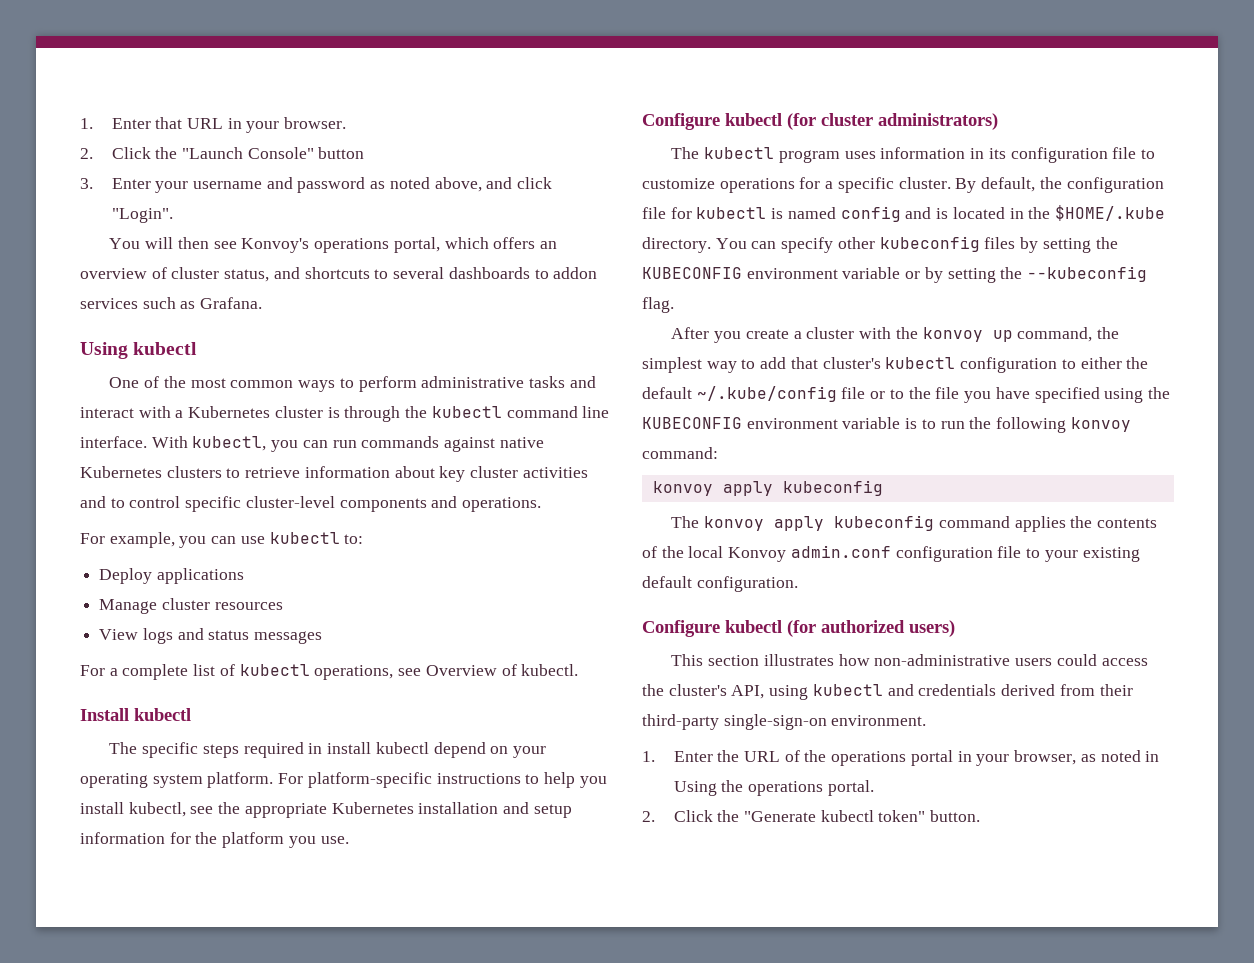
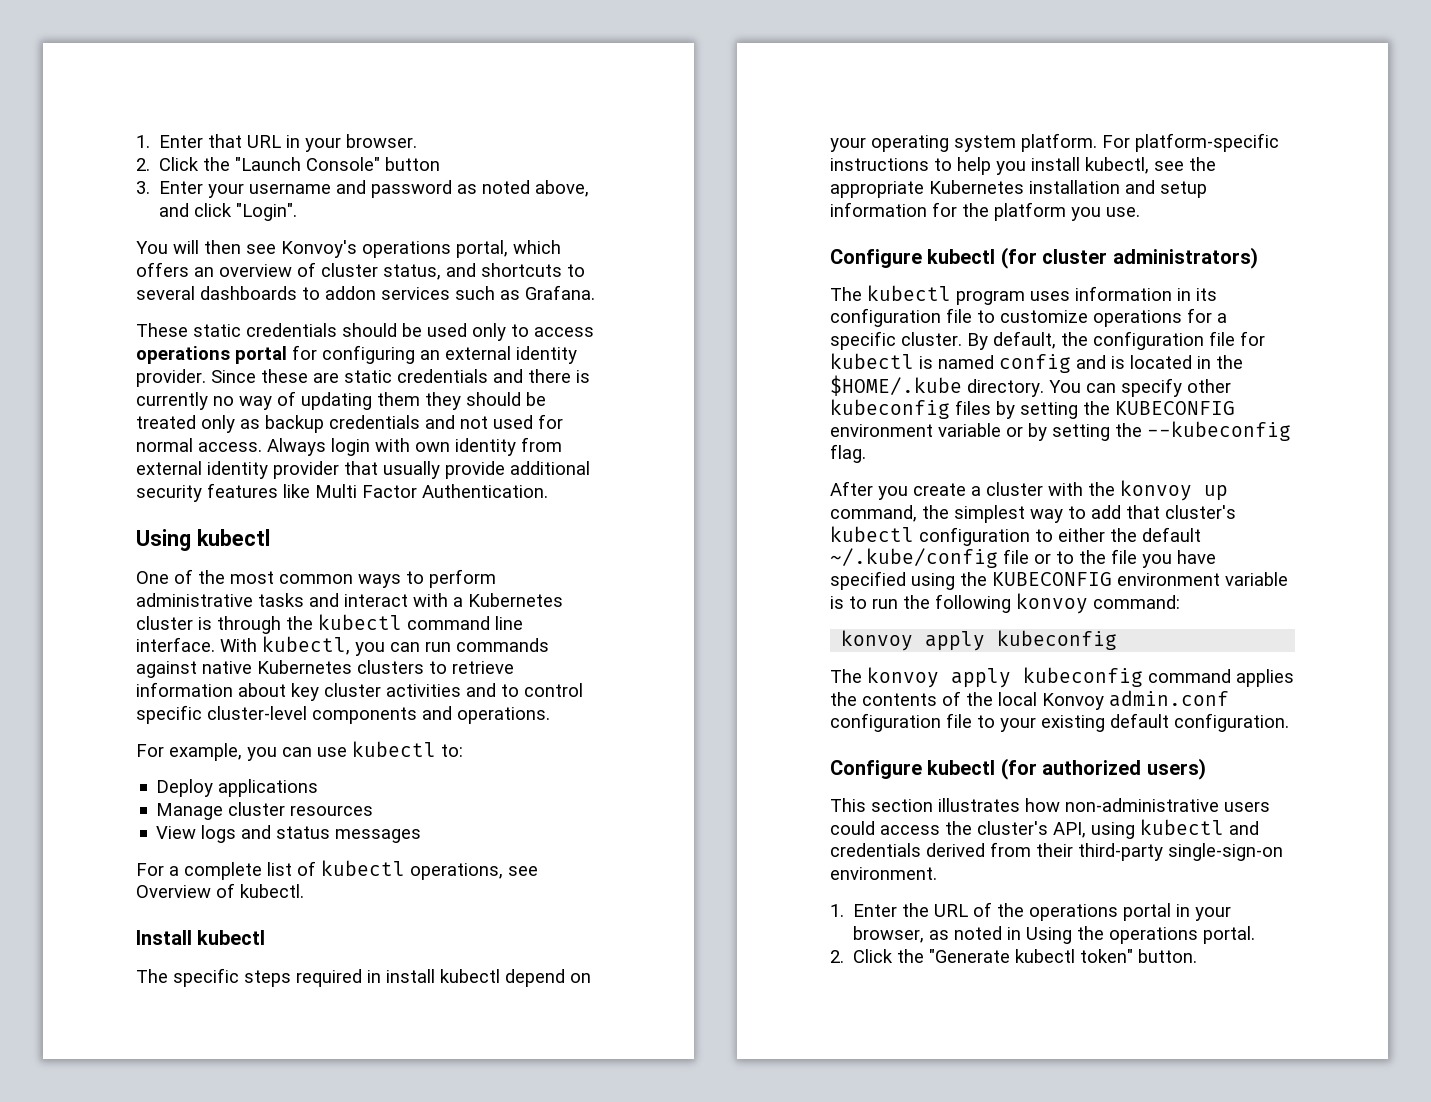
(263, 303) none -> [136,323,594,341] [136,345,577,364] [136,369,590,387] [136,391,546,410] [136,414,563,433] [136,437,562,456] [136,461,590,479] [136,483,548,502] // These static credentials should be used only to access operations portal for configuring an external identity provider. Since these are static credentials and there is currently no way of updating them they should be treated only as backup credentials and not used for normal access. Always login with own identity from external identity provider that usually provide additional security features like Multi Factor Authentication.

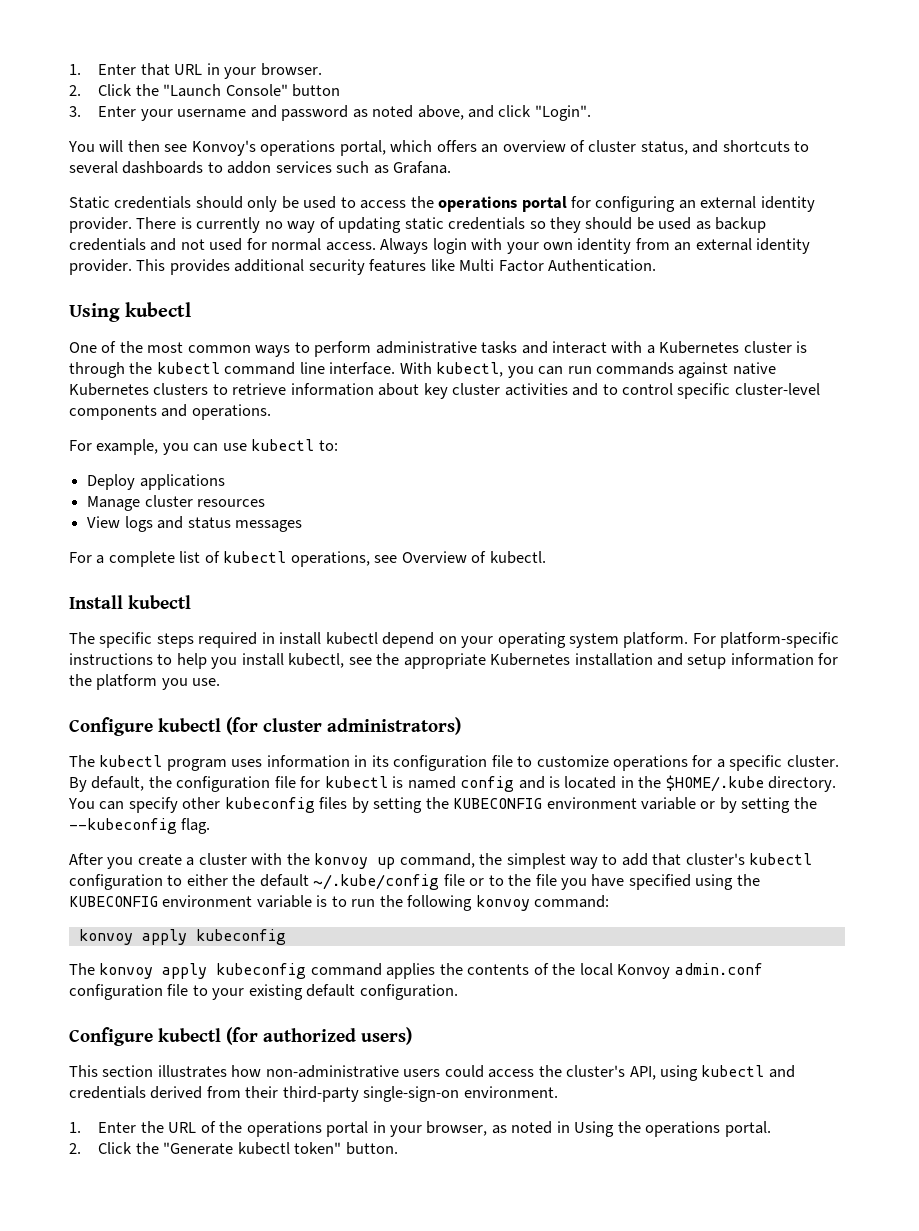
[136,323,241,337] These static -> [69,196,110,209] Static
[402,323,506,341] be used only -> [247,196,337,212] only be used
(594, 332) none -> [410,196,434,208] the
[211,369,571,383] Since these are static credentials and there -> [136,217,177,229] There
[377,392,420,406] them -> [404,217,546,230] static credentials so
[136,415,235,433] treated only -> [658,217,692,230] used
(410, 445) none -> [506,242,539,254] your
[136,461,505,479] external identity provider that usually provide -> [674,238,811,254] [69,259,230,275] an external identity provider. This provides

